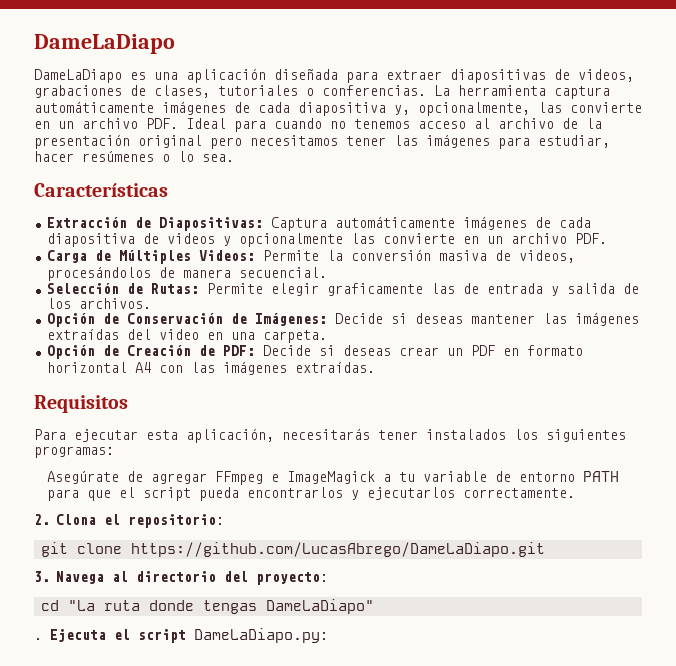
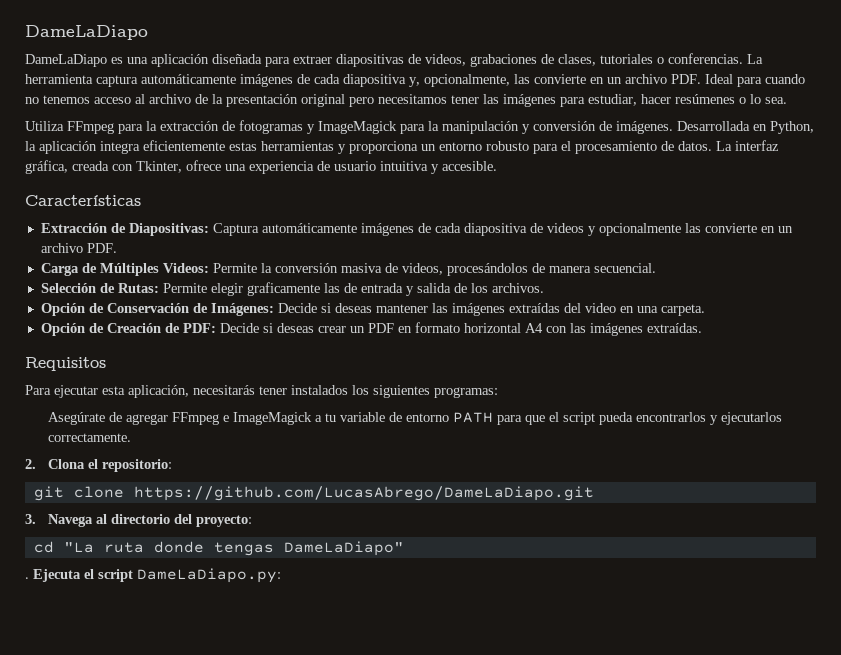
(234, 158) none -> [25,120,814,134] [25,140,779,154] [25,160,497,174] // Utiliza FFmpeg para la extracción de fotogramas y ImageMagick para la manipulación y conversión de imágenes. Desarrollada en Python, la aplicación integra eficientemente estas herramientas y proporciona un entorno robusto para el procesamiento de datos. La interfaz gráfica, creada con Tkinter, ofrece una experiencia de usuario intuitiva y accesible.

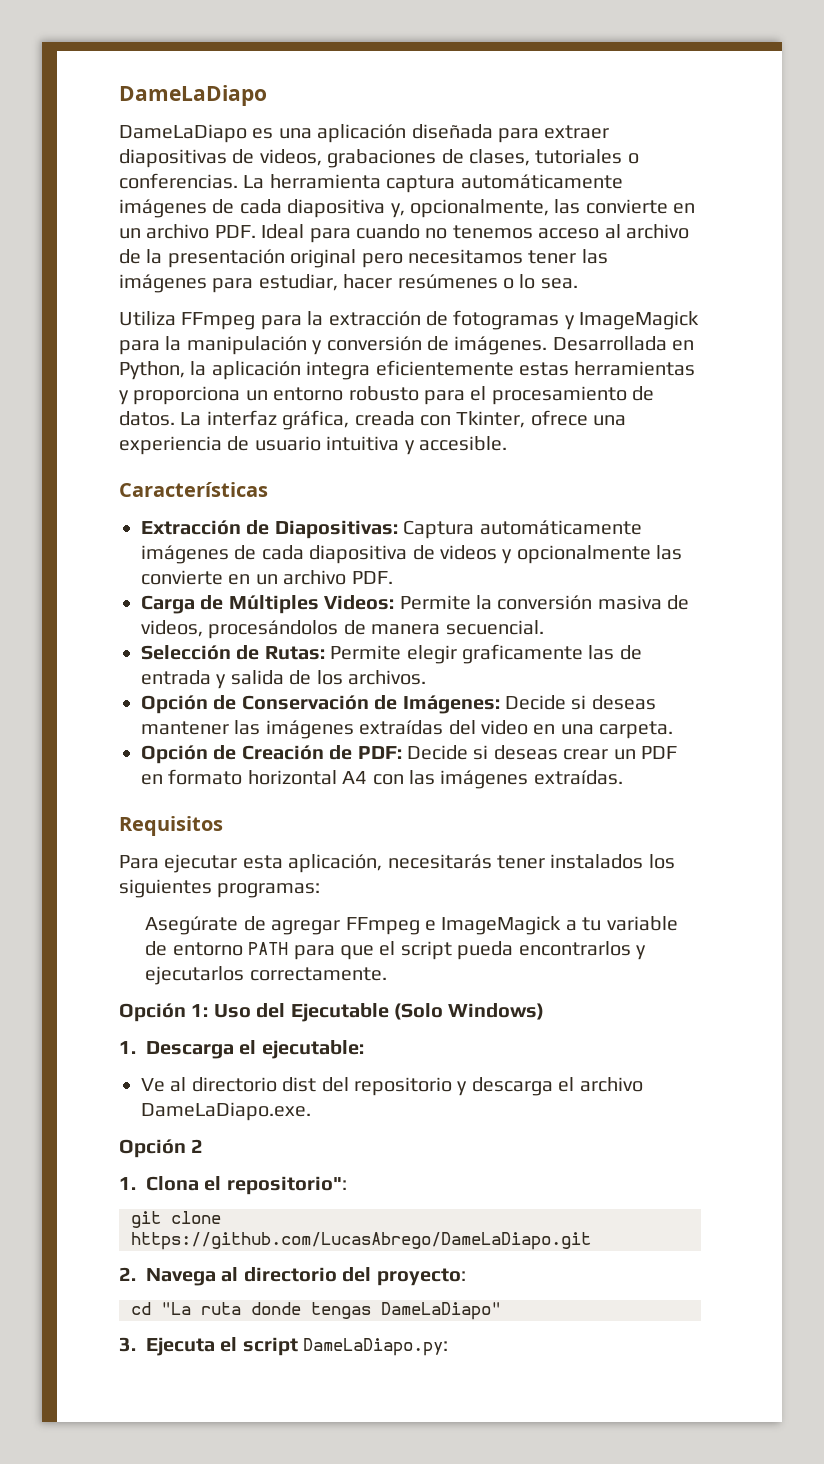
[25,459,36,469] 2. -> [119,1003,545,1022] [119,1040,364,1059] [141,1077,643,1096] [141,1102,311,1121] [119,1139,204,1158] [119,1177,136,1190] Opción 1: Uso del Ejecutable (Solo Windows) // 1. Descarga el ejecutable: // Ve al directorio dist del repositorio y descarga el archivo DameLaDiapo.exe. // Opción 2 // 1.
[102,459,173,472] repositorio: -> [226,1176,347,1195] repositorio":
[25,514,36,524] 3. -> [119,1267,136,1281] 2.
[25,577,29,579] . -> [119,1337,136,1352] 3.

